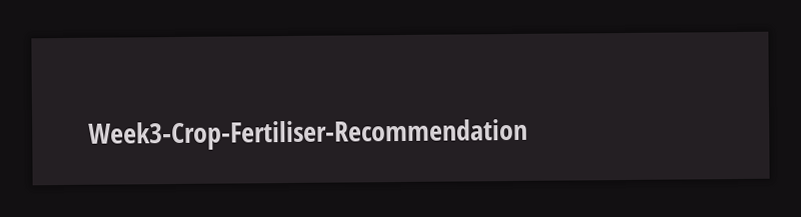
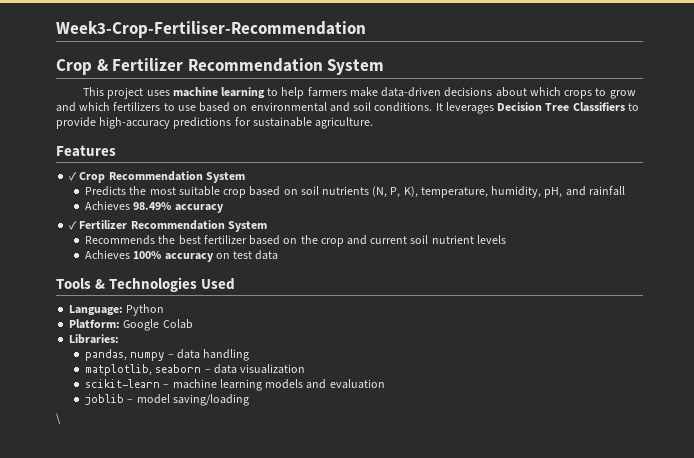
(528, 134) none -> [56,58,385,75] [83,87,636,99] [56,102,639,114] [56,117,374,129] [56,145,116,157] [69,171,245,183] [85,186,625,198] [85,201,224,213] [69,220,267,232] [85,235,506,247] [85,250,279,262] [56,277,236,292] [69,304,165,316] [69,319,193,331] [69,334,120,344] [85,349,250,361] [85,364,306,376] [85,379,385,391] [85,394,249,406] [56,413,61,424] // Crop & Fertilizer Recommendation System // This project uses machine learning to help farmers make data-driven decisions about which crops to grow and which fertilizers to use based on environmental and soil conditions. It leverages Decision Tree Classifiers to provide high-accuracy predictions for sustainable agriculture. // Features // ✓ Crop Recommendation System // Predicts the most suitable crop based on soil nutrients (N, P, K), temperature, humidity, pH, and rainfall // Achieves 98.49% accuracy // ✓ Fertilizer Recommendation System // Recommends the best fertilizer based on the crop and current soil nutrient levels // Achieves 100% accuracy on test data // Tools & Technologies Used // Language: Python // Platform: Google Colab // Libraries: // pandas, numpy – data handling // matplotlib, seaborn – data visualization // scikit-learn – machine learning models and evaluation // joblib – model saving/loading // \

